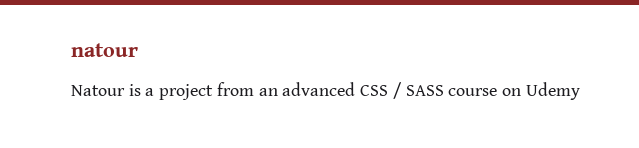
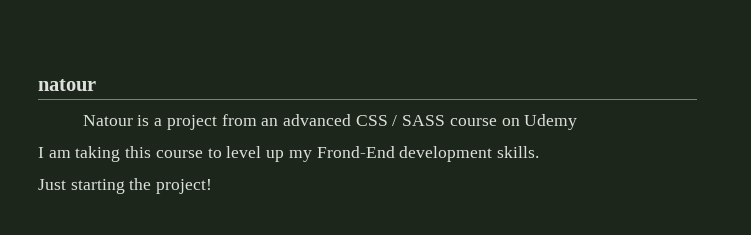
(580, 91) none -> [38,146,539,162] [38,178,213,194] // I am taking this course to level up my Frond-End development skills. // Just starting the project!

